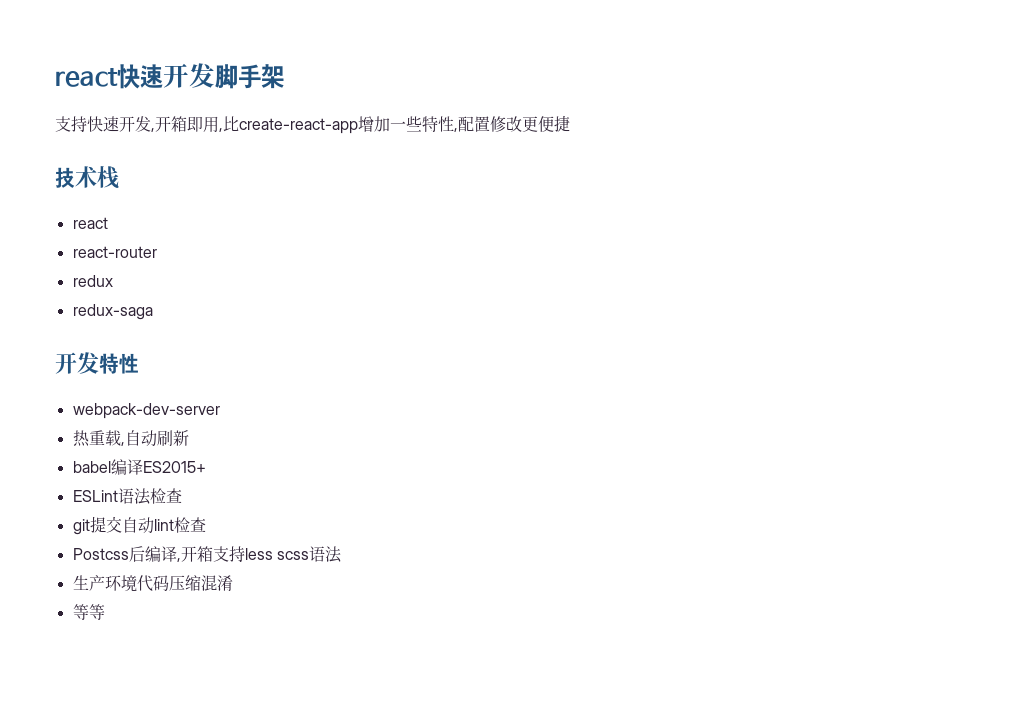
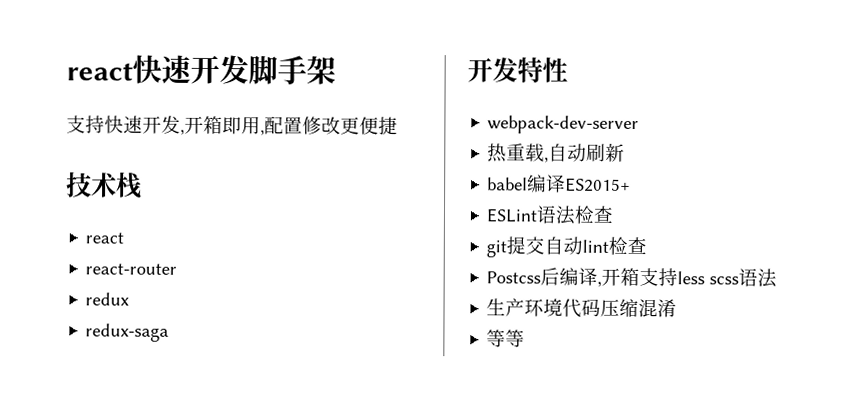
[223,116,458,134] 比create-react-app增加一些特性, -> (265, 133) none

